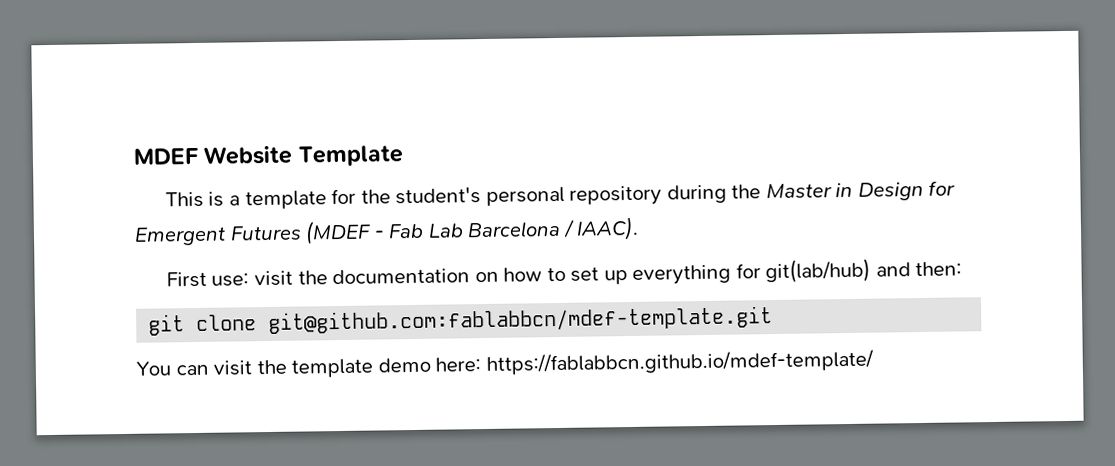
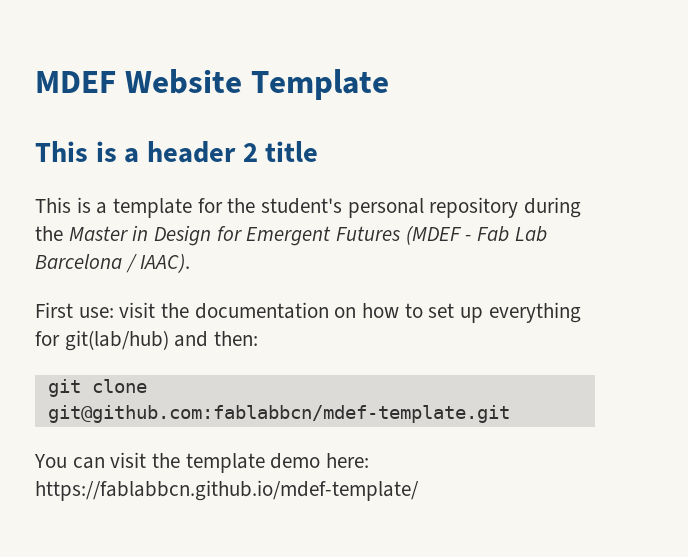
(404, 156) none -> [35,141,319,163] // This is a header 2 title

